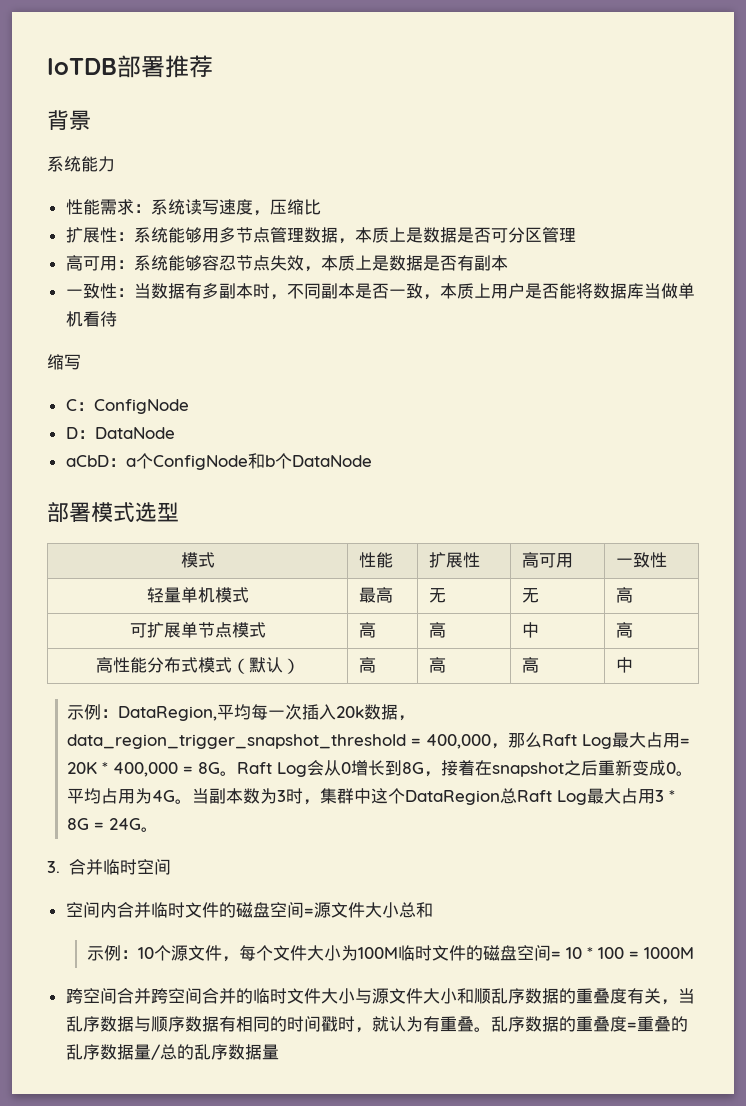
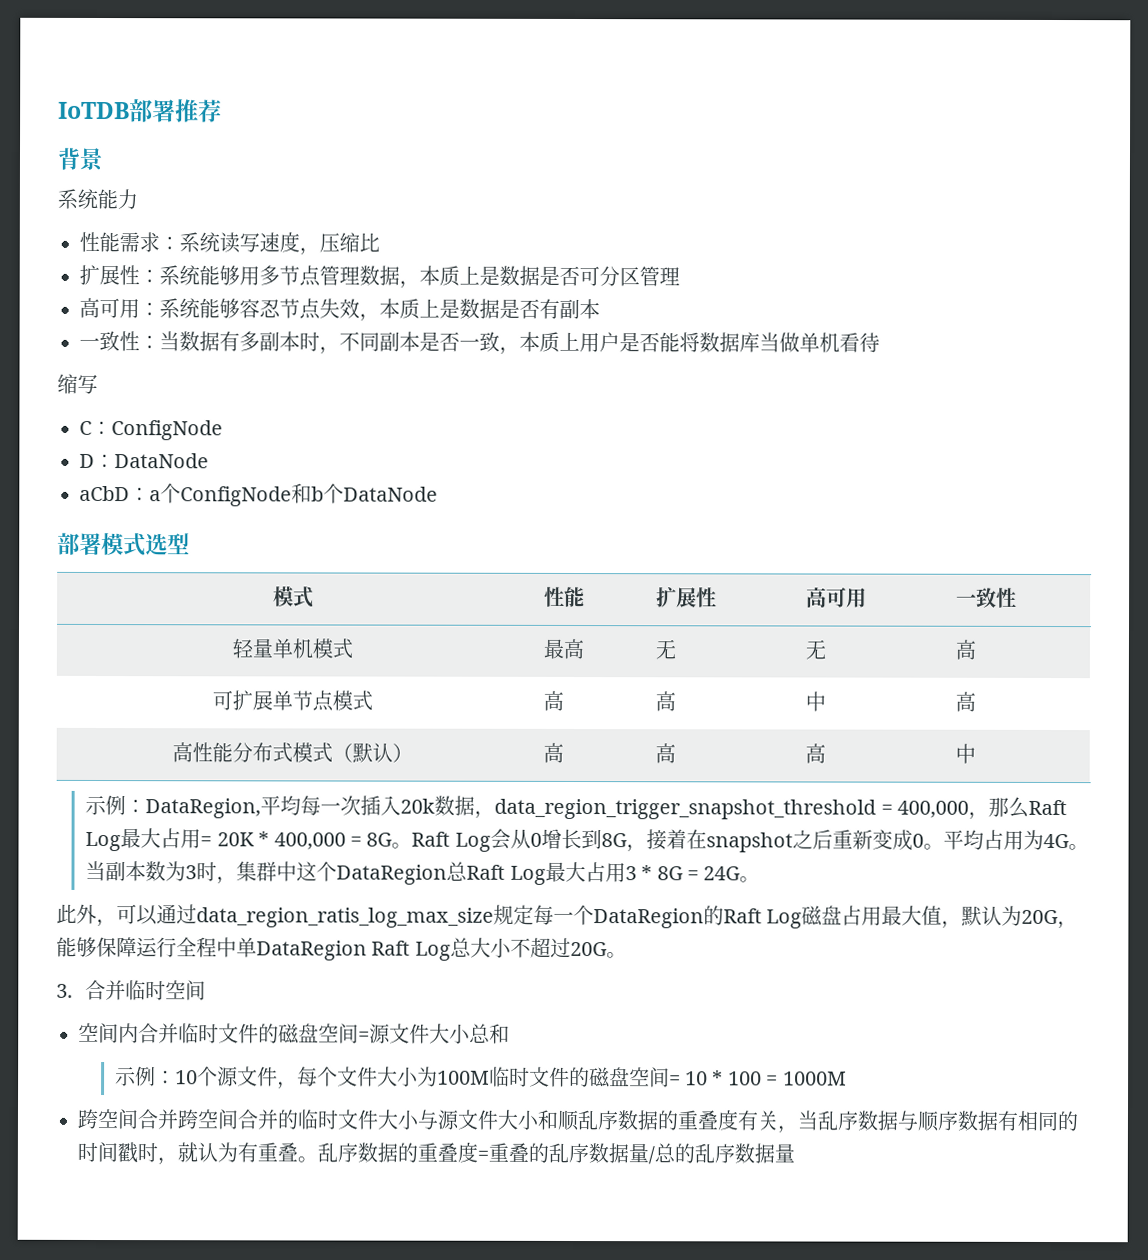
(158, 829) none -> [56,903,1079,930] [56,936,627,961] // 此外，可以通过data_region_ratis_log_max_size规定每一个DataRegion的Raft Log磁盘占用最大值，默认为20G，能够保障运行全程中单DataRegion Raft Log总大小不超过20G。

